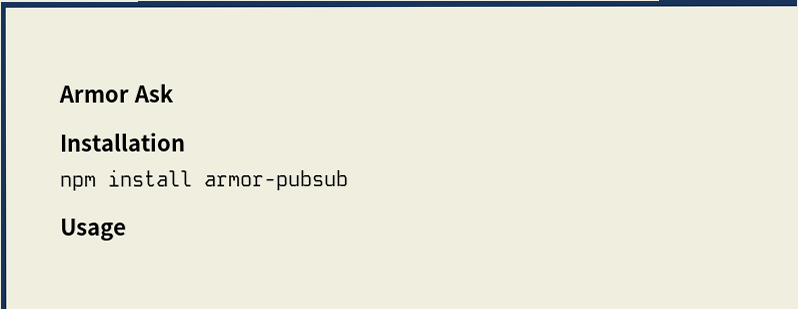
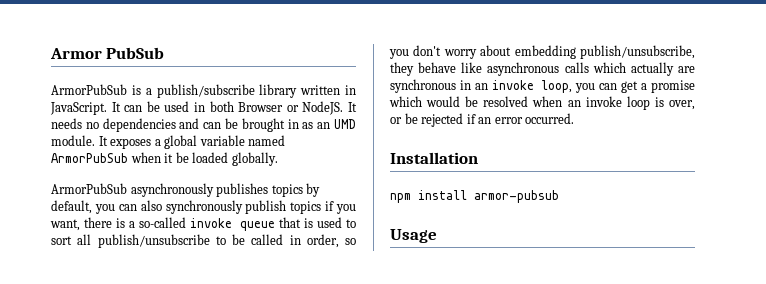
[132,83,174,103] Ask -> [106,47,165,59] [51,84,356,98] [50,101,357,115] [51,118,357,132] [51,135,286,149] [51,152,278,166] [51,183,321,197] [51,200,356,214] [50,217,357,231] [51,234,356,248] [389,45,695,59] [390,62,695,76] [390,79,695,93] [389,96,695,110] [390,113,575,127] PubSub // ArmorPubSub is a publish/subscribe library written in JavaScript. It can be used in both Browser or NodeJS. It needs no dependencies and can be brought in as an UMD module. It exposes a global variable named ArmorPubSub when it be loaded globally. // ArmorPubSub asynchronously publishes topics by default, you can also synchronously publish topics if you want, there is a so-called invoke queue that is used to sort all publish/unsubscribe to be called in order, so you don't worry about embedding publish/unsubscribe, they behave like asynchronous calls which actually are synchronous in an invoke loop, you can get a promise which would be resolved when an invoke loop is over, or be rejected if an error occurred.

